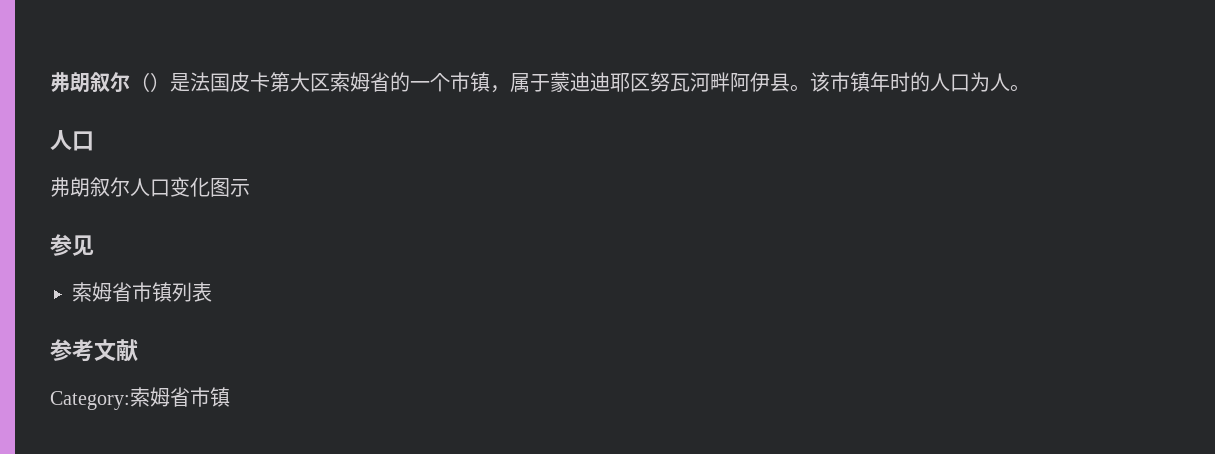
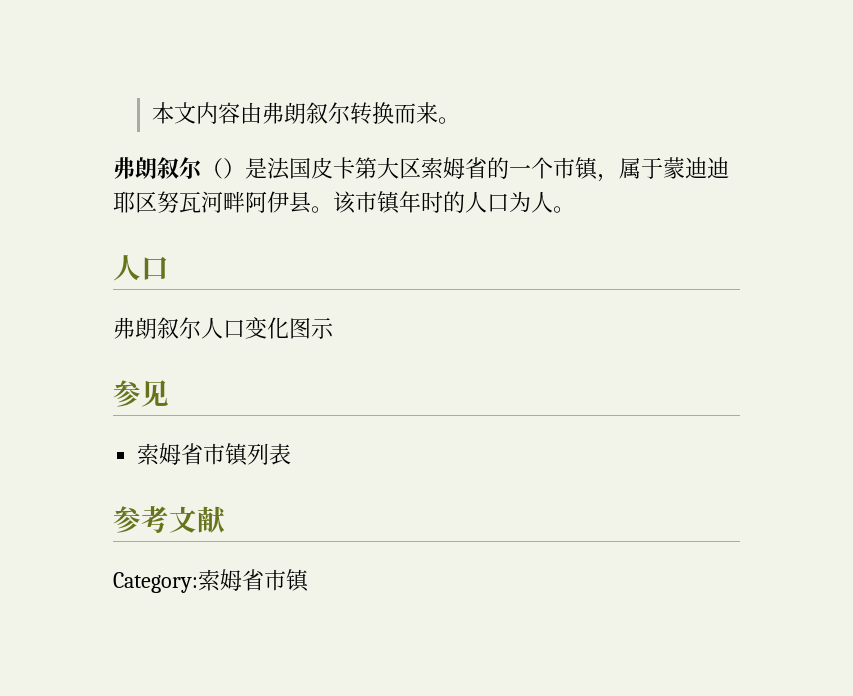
(50, 82) none -> [152,102,461,125] 本文内容由弗朗叙尔转换而来。 //

